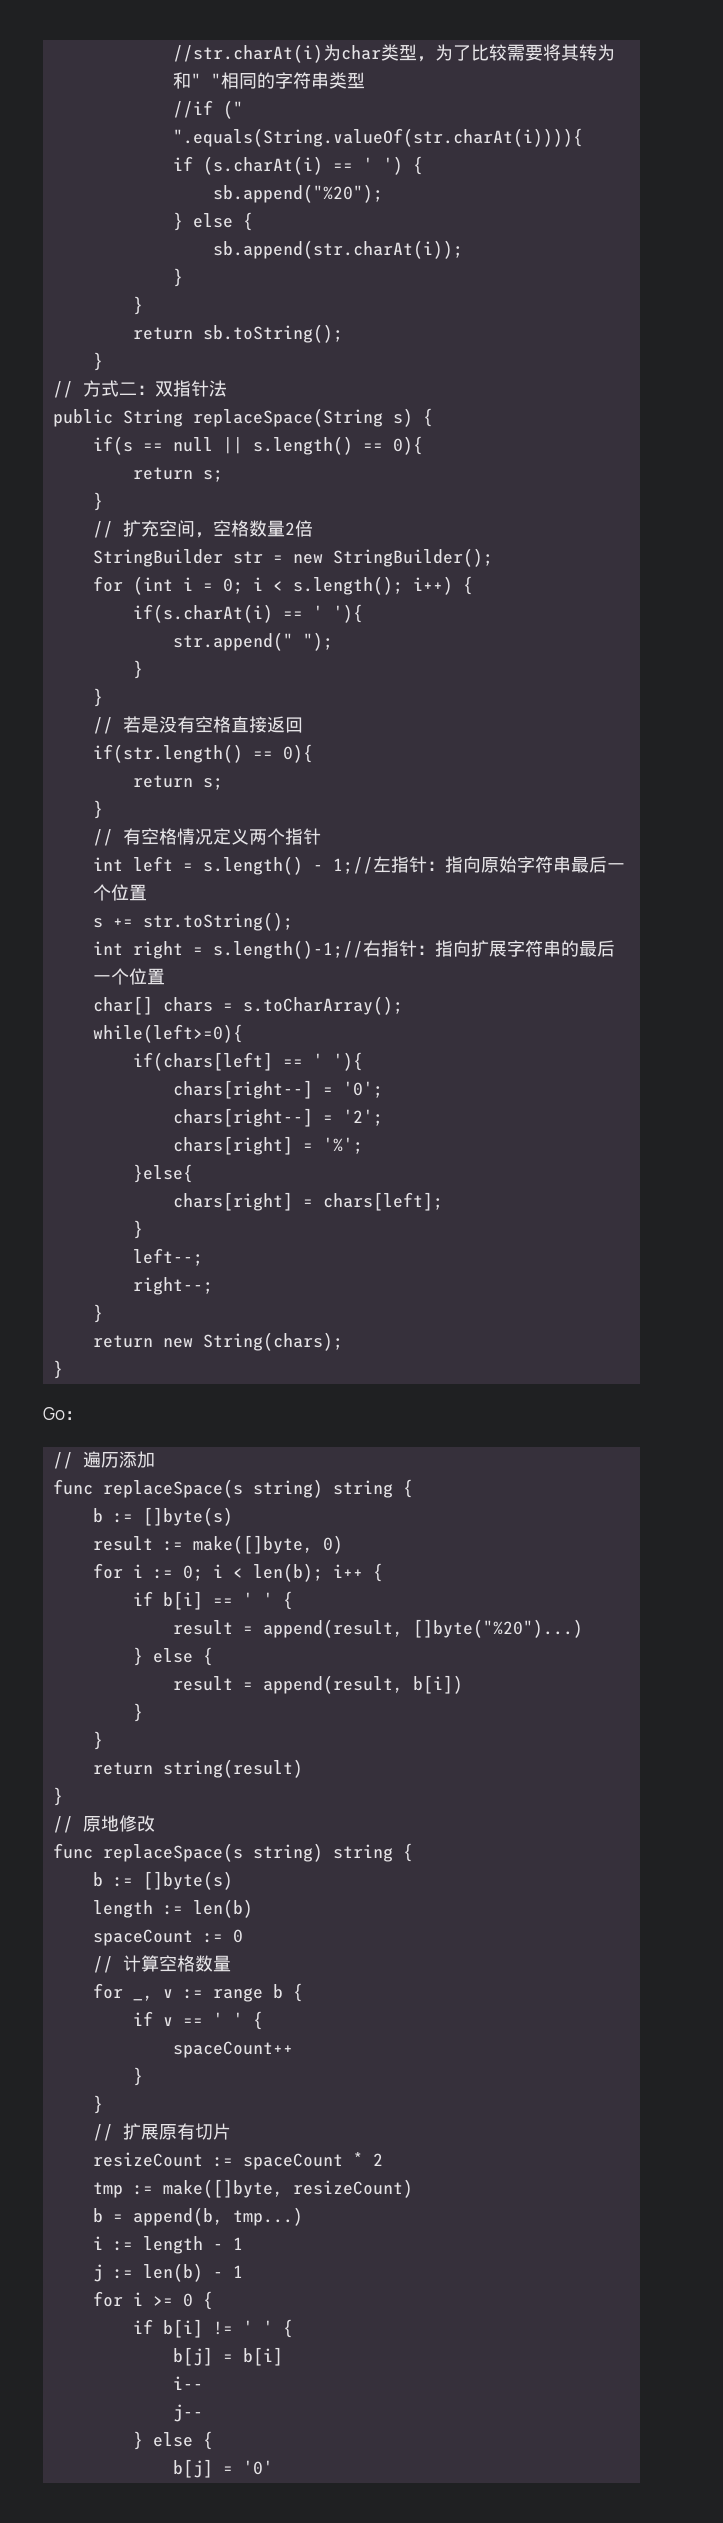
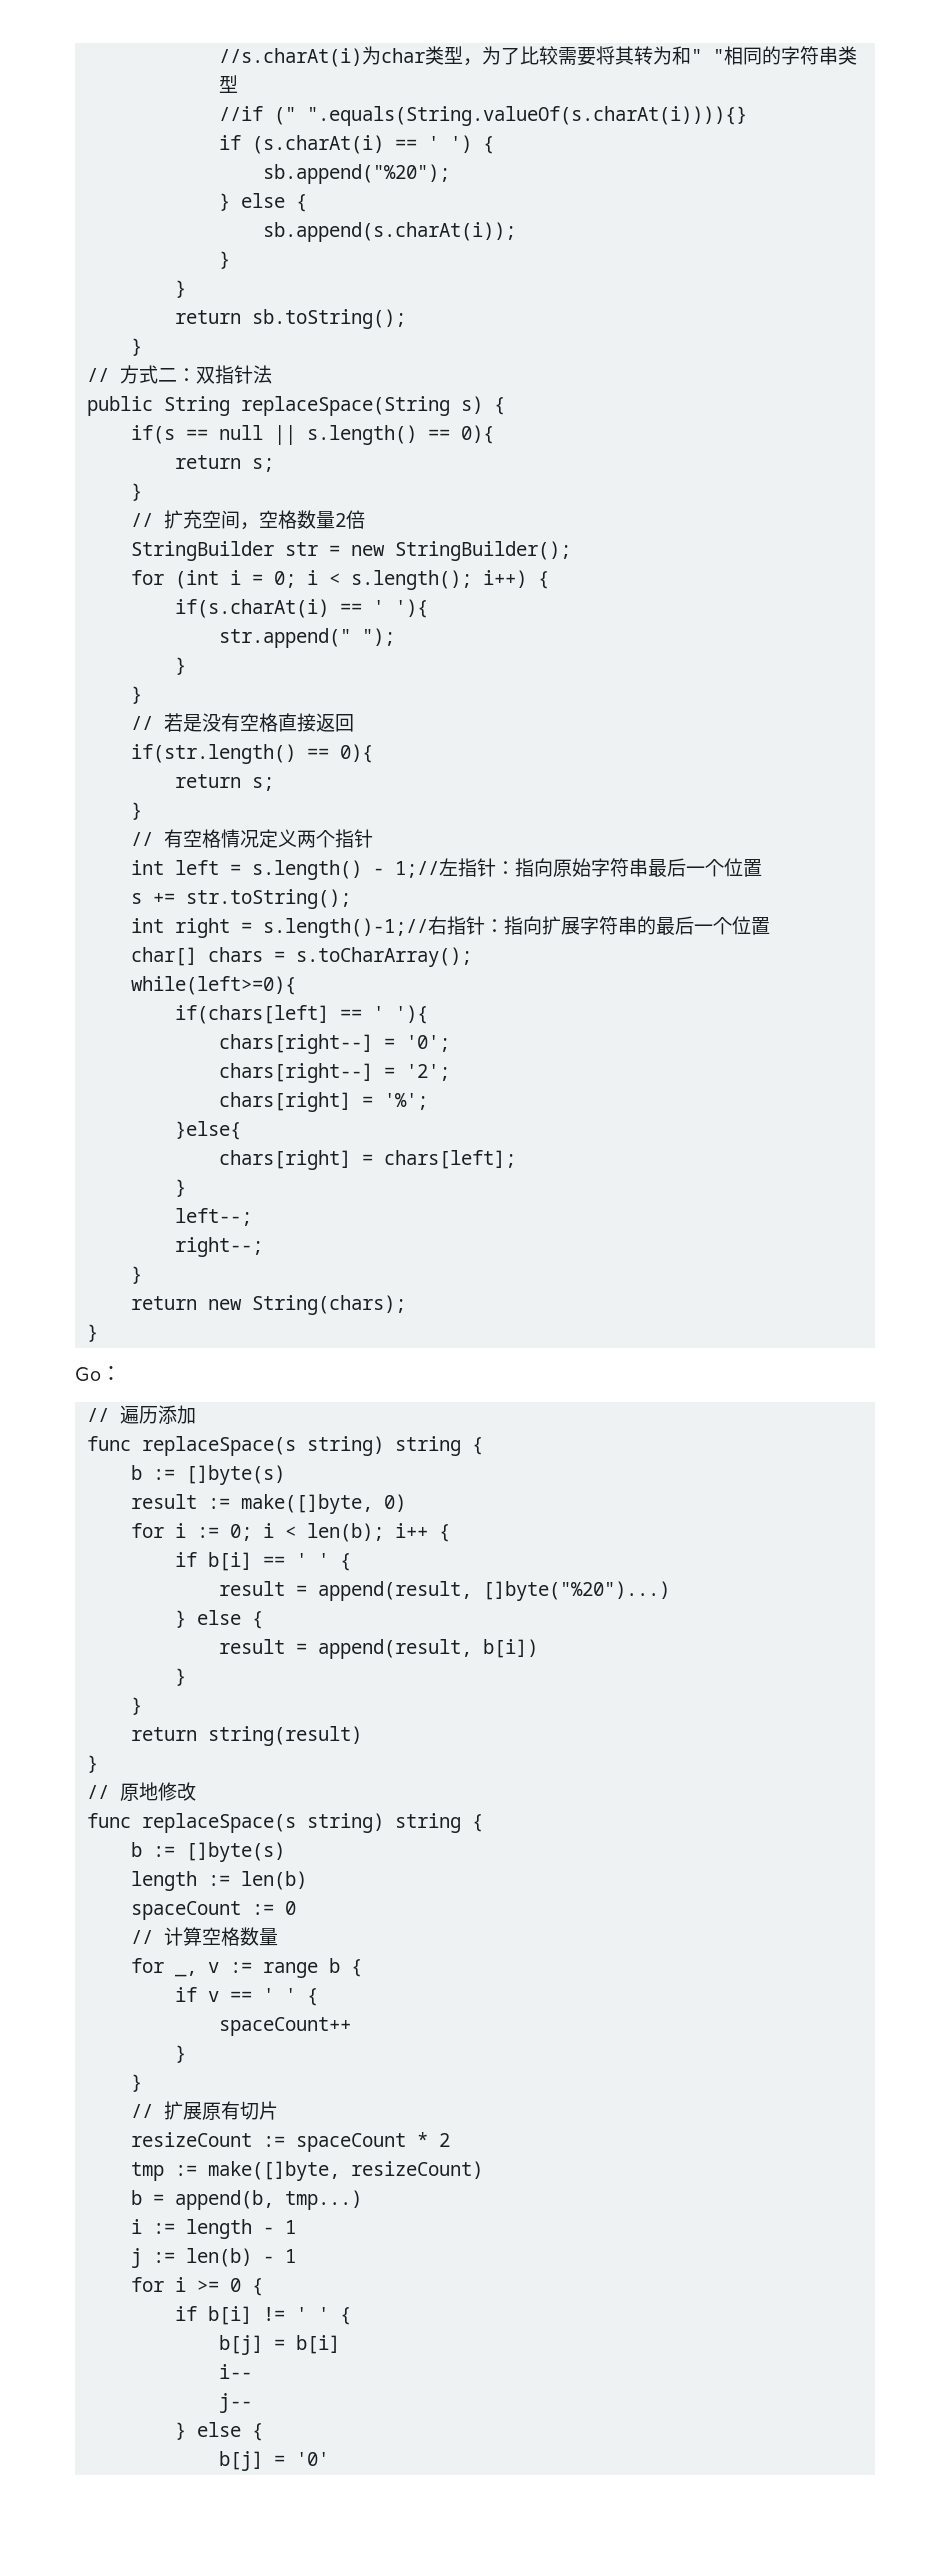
[173,44,324,63] //str.charAt(i) -> [219,48,362,67] //s.charAt(i)
[173,128,584,147] ".equals(String.valueOf(str.charAt(i)))){ -> [307,106,747,126] ".equals(String.valueOf(s.charAt(i)))){}
[213,240,464,259] sb.append(str.charAt(i)); -> [263,222,516,242] sb.append(s.charAt(i));

